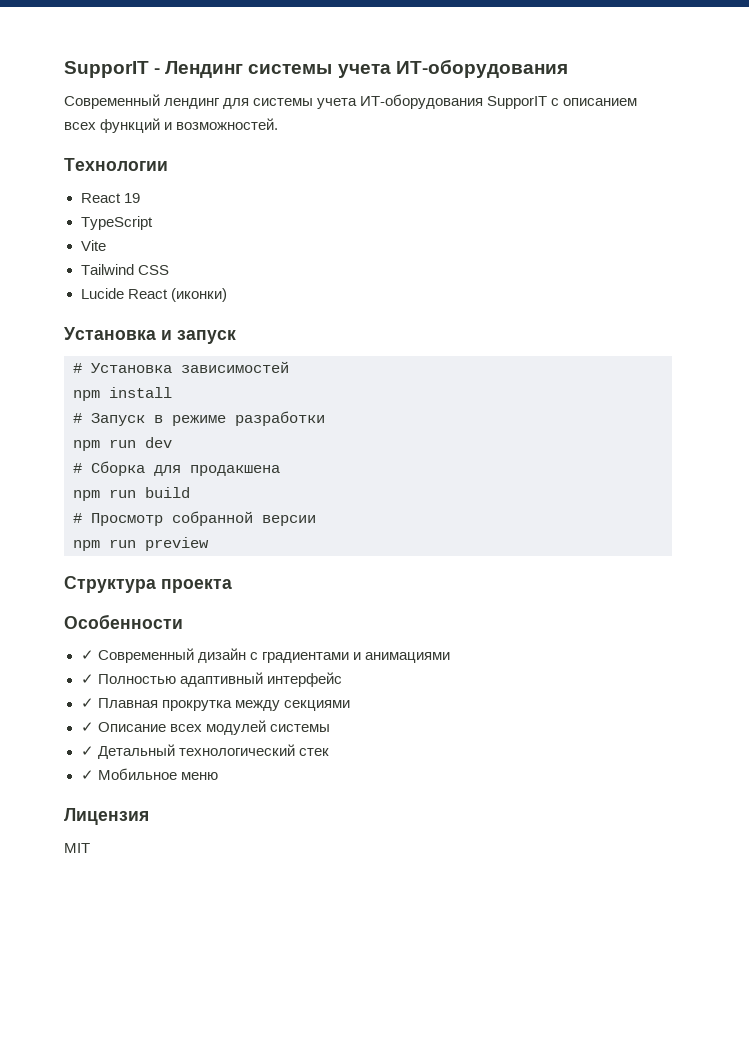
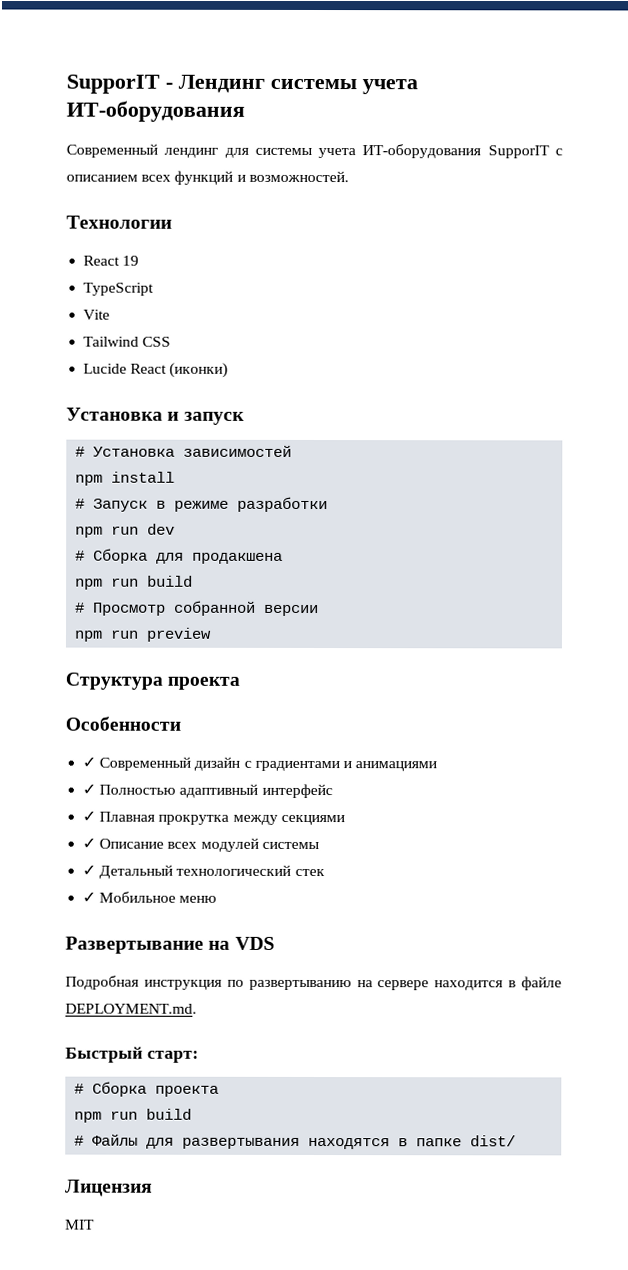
(218, 776) none -> [65,936,275,954] [65,975,562,991] [65,1003,197,1014] [65,1046,199,1063] [74,1081,220,1097] [74,1108,193,1123] [74,1133,517,1150] // Развертывание на VDS // Подробная инструкция по развертыванию на сервере находится в файле DEPLOYMENT.md. // Быстрый старт: // # Сборка проекта // npm run build // # Файлы для развертывания находятся в папке dist/

